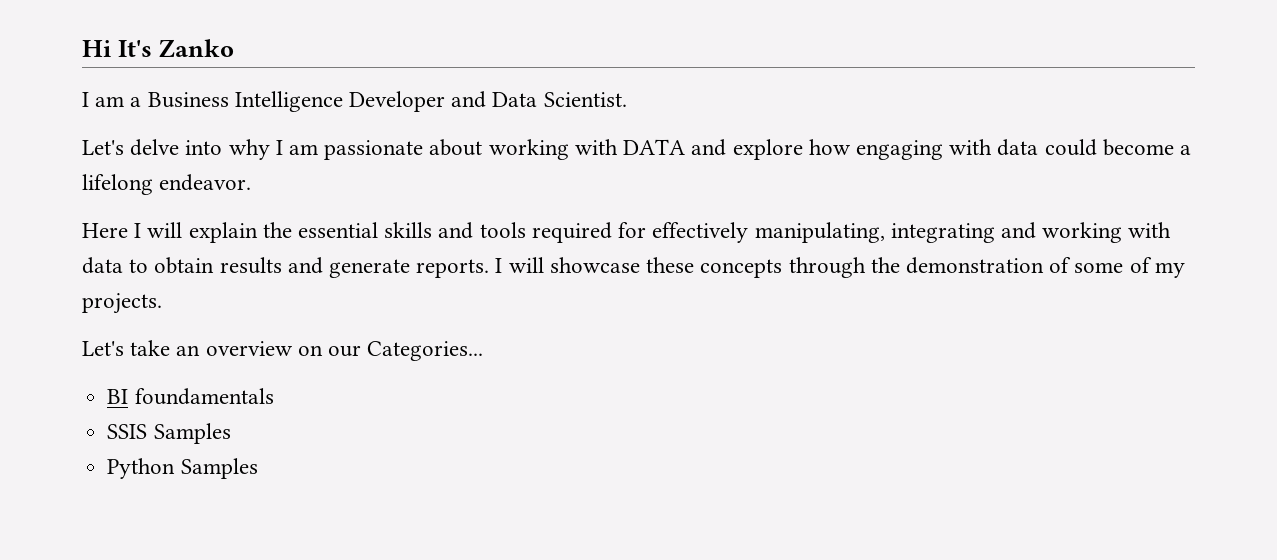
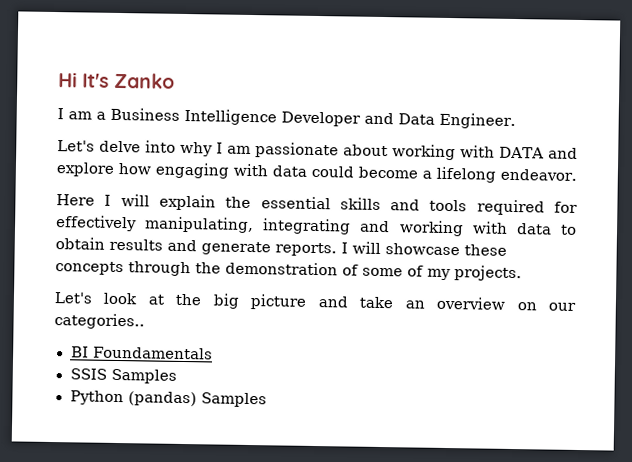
[543,92,627,107] Scientist. -> [439,112,516,130] Engineer.
(124, 348) none -> [103,292,349,310] look at the big picture and
[367,341,484,361] Categories... -> [54,313,145,330] categories..
[134,388,274,405] foundamentals -> [92,346,213,360] Foundamentals
(176, 468) none -> [127,391,197,407] (pandas)

